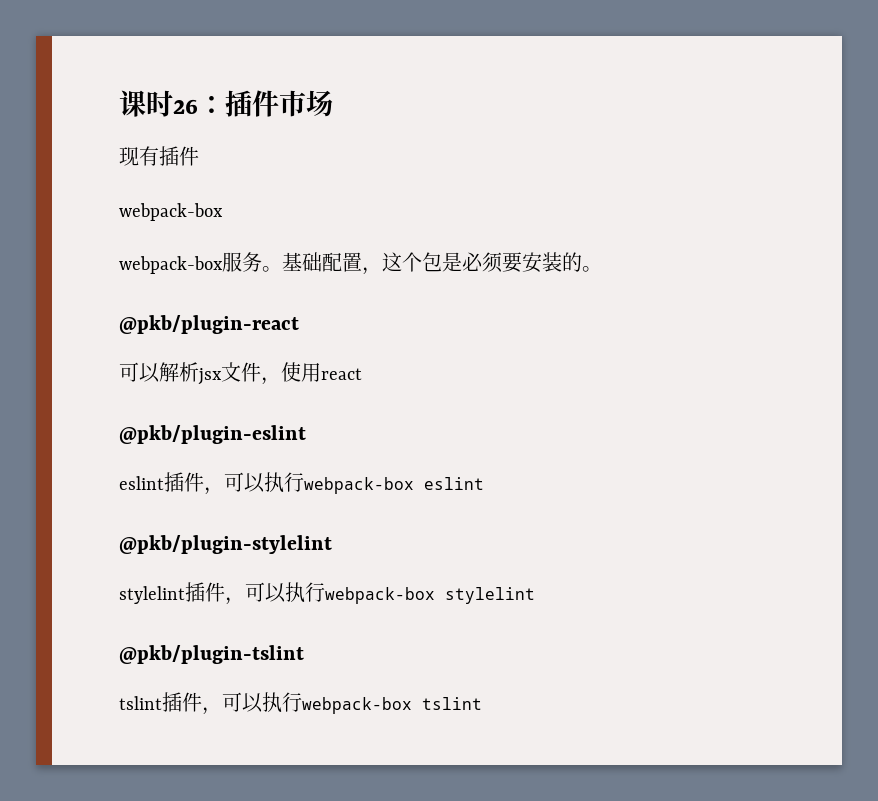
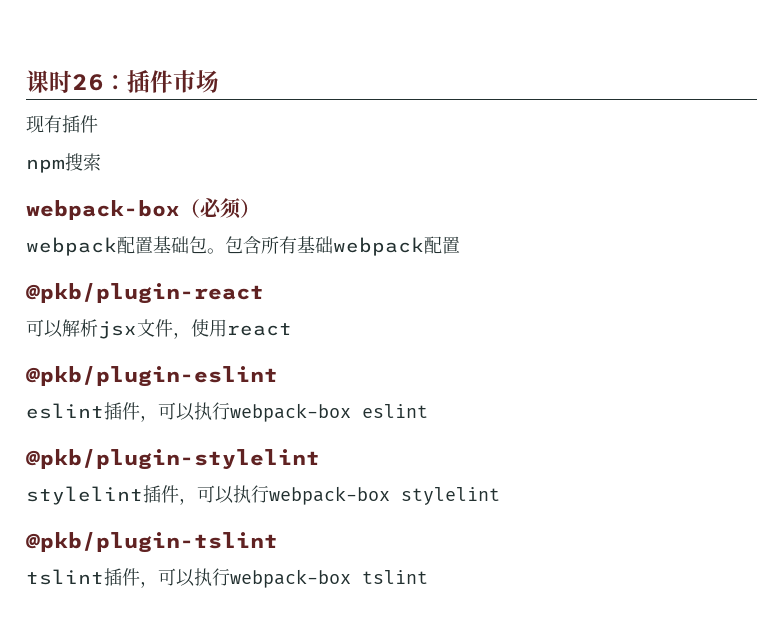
[119,203,223,221] [119,252,602,275] webpack-box // webpack-box服务。基础配置，这个包是必须要安装的。 -> [26,153,101,173] [26,198,260,220] [26,236,460,256] npm搜索 // webpack-box（必须） // webpack配置基础包。包含所有基础webpack配置

